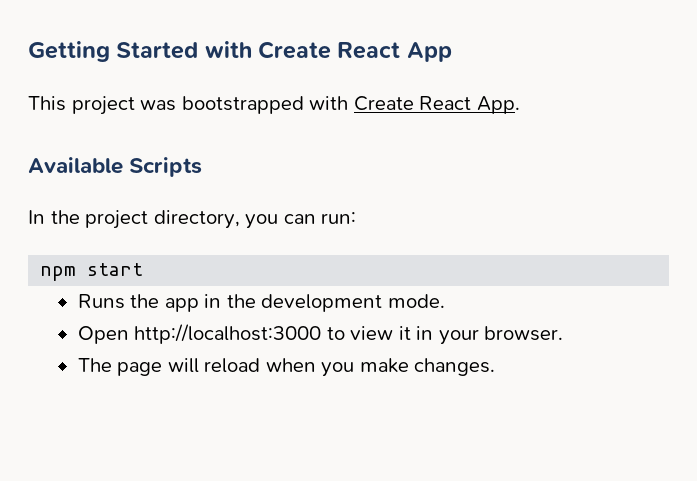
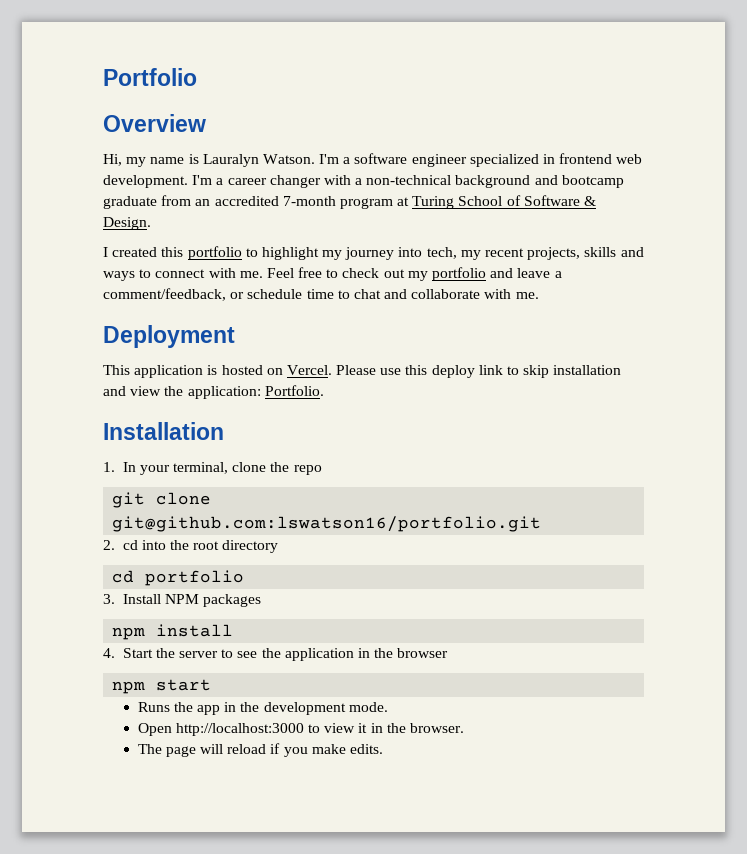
[28,41,452,62] [28,96,520,115] [28,157,203,177] [28,210,357,229] Getting Started with Create React App // This project was bootstrapped with Create React App. // Available Scripts // In the project directory, you can run: -> [103,68,197,86] [103,114,206,132] [103,153,643,167] [103,175,624,188] [103,195,597,209] [103,217,151,230] [103,246,644,260] [103,267,562,281] [103,288,539,301] [103,325,235,348] [103,365,622,378] [103,385,324,399] [103,422,224,440] [103,462,322,475] [112,492,212,508] [112,516,542,532] [103,540,279,553] [112,570,245,586] [103,594,262,607] [112,624,234,640] [103,648,449,661] Portfolio // Overview // Hi, my name is Lauralyn Watson. I'm a software engineer specialized in frontend web development. I'm a career changer with a non-technical background and bootcamp graduate from an accredited 7-month program at Turing School of Software & Design. // I created this portfolio to highlight my journey into tech, my recent projects, skills and ways to connect with me. Feel free to check out my portfolio and leave a comment/feedback, or schedule time to chat and collaborate with me. // Deployment // This application is hosted on Vercel. Please use this deploy link to skip installation and view the application: Portfolio. // Installation // 1. In your terminal, clone the repo // git clone git@github.com:lswatson16/portfolio.git // 2. cd into the root directory // cd portfolio // 3. Install NPM packages // npm install // 4. Start the server to see the application in the browser
[438,329,479,345] your -> [386,723,406,733] the
[265,358,316,372] when -> [270,743,281,754] if
[414,358,496,376] changes. -> [350,744,384,754] edits.

